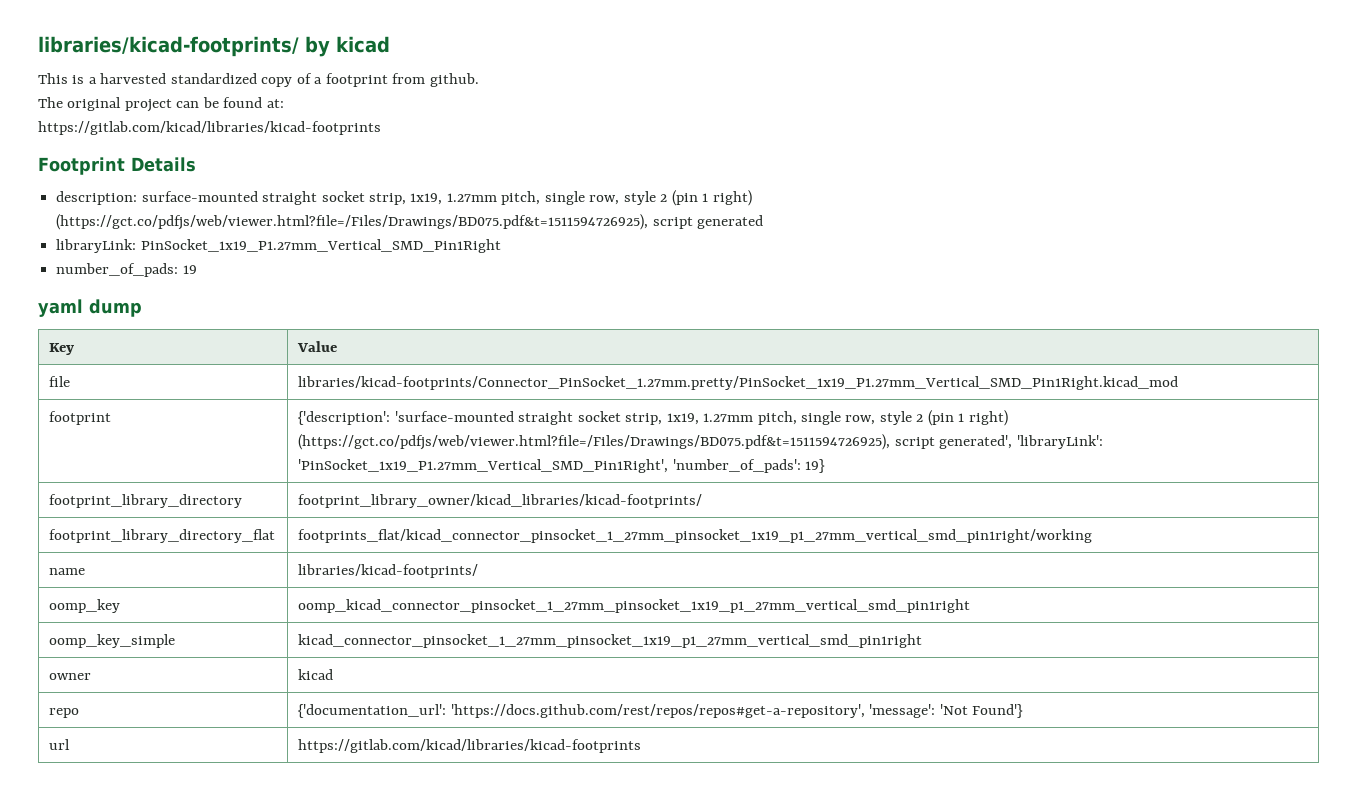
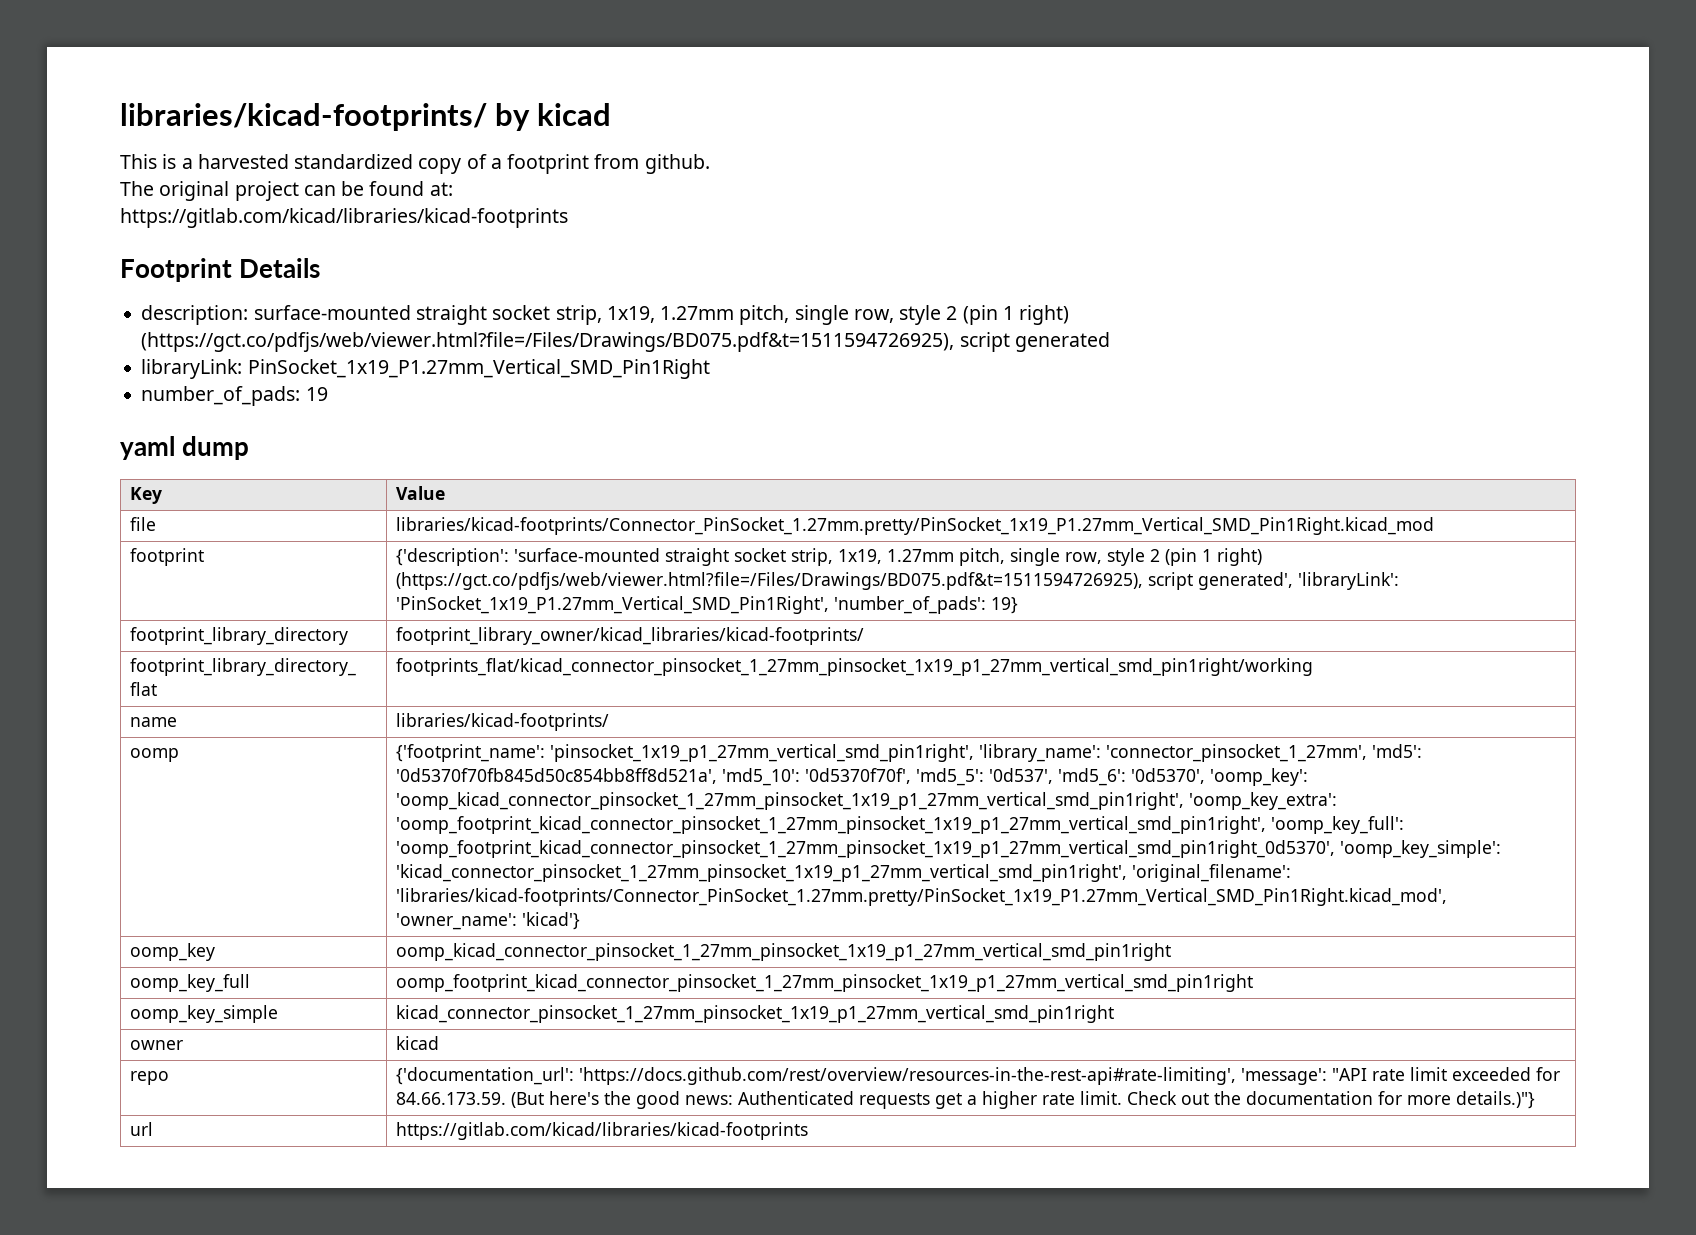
(479, 571) none -> [129,748,179,762] [395,744,1422,762] [395,768,1308,786] [395,792,1337,810] [395,816,1404,834] [395,840,1501,858] [395,864,1291,882] [395,888,1447,906] [395,912,580,930] // oomp | {'footprint_name': 'pinsocket_1x19_p1_27mm_vertical_smd_pin1right', 'library_name': 'connector_pinsocket_1_27mm', 'md5': '0d5370f70fb845d50c854bb8ff8d521a', 'md5_10': '0d5370f70f', 'md5_5': '0d537', 'md5_6': '0d5370', 'oomp_key': 'oomp_kicad_connector_pinsocket_1_27mm_pinsocket_1x19_p1_27mm_vertical_smd_pin1right', 'oomp_key_extra': 'oomp_footprint_kicad_connector_pinsocket_1_27mm_pinsocket_1x19_p1_27mm_vertical_smd_pin1right', 'oomp_key_full': 'oomp_footprint_kicad_connector_pinsocket_1_27mm_pinsocket_1x19_p1_27mm_vertical_smd_pin1right_0d5370', 'oomp_key_simple': 'kicad_connector_pinsocket_1_27mm_pinsocket_1x19_p1_27mm_vertical_smd_pin1right', 'original_filename': 'libraries/kicad-footprints/Connector_PinSocket_1.27mm.pretty/PinSocket_1x19_P1.27mm_Vertical_SMD_Pin1Right.kicad_mod', 'owner_name': 'kicad'}
(971, 606) none -> [129,974,250,992] [395,974,1253,992] // oomp_key_full | oomp_footprint_kicad_connector_pinsocket_1_27mm_pinsocket_1x19_p1_27mm_vertical_smd_pin1right
[450,704,1024,718] 'https://docs.github.com/rest/repos/repos#get-a-repository', 'message': 'Not Found'} -> [578,1067,1560,1085] [395,1091,1535,1109] 'https://docs.github.com/rest/overview/resources-in-the-rest-api#rate-limiting', 'message': "API rate limit exceeded for 84.66.173.59. (But here's the good news: Authenticated requests get a higher rate limit. Check out the documentation for more details.)"}

